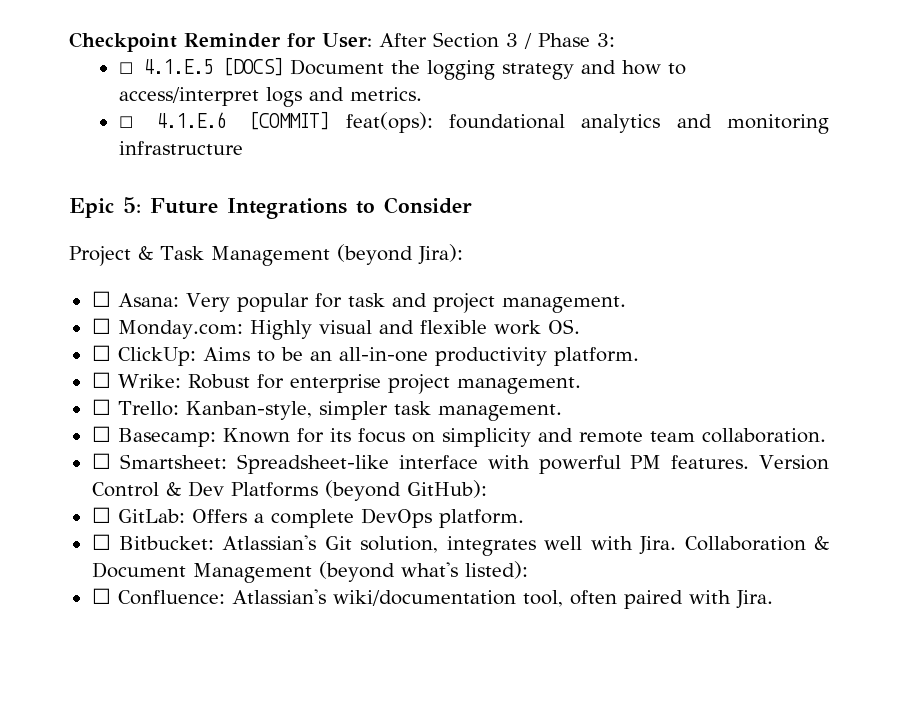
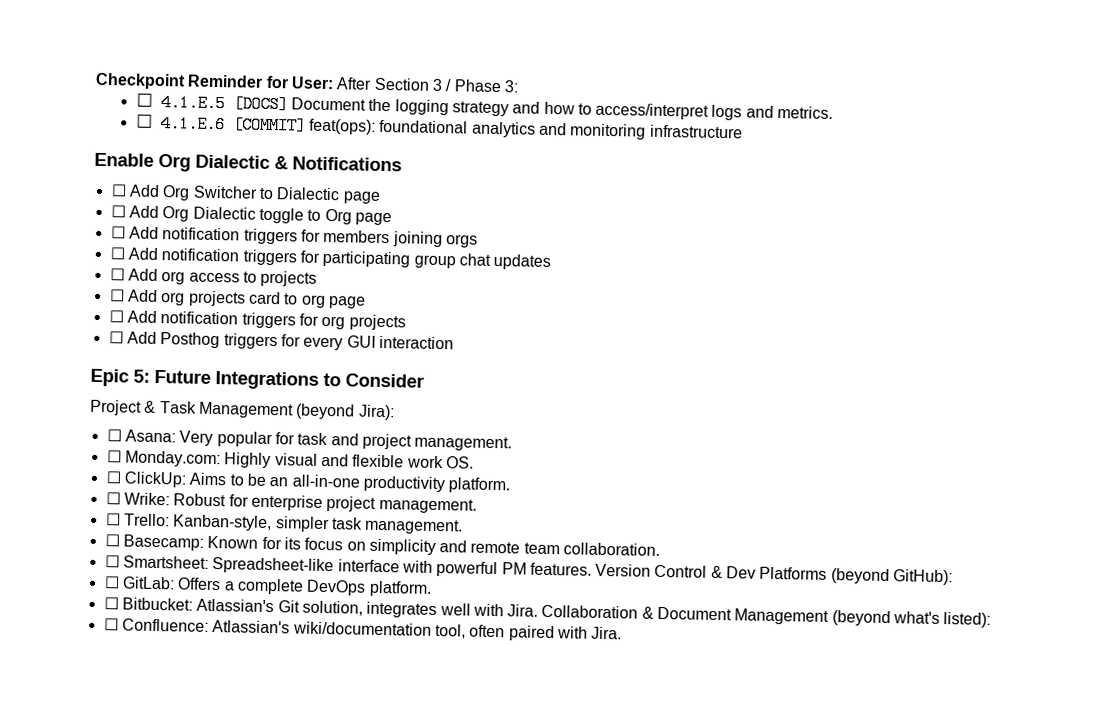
(243, 148) none -> [94,152,402,172] [110,184,381,204] [110,205,392,226] [110,226,478,248] [109,247,552,271] [109,268,318,287] [109,289,366,309] [108,310,406,331] [108,331,454,351] // Enable Org Dialectic & Notifications // ☐ Add Org Switcher to Dialectic page // ☐ Add Org Dialectic toggle to Org page // ☐ Add notification triggers for members joining orgs // ☐ Add notification triggers for participating group chat updates // ☐ Add org access to projects // ☐ Add org projects card to org page // ☐ Add notification triggers for org projects // ☐ Add Posthog triggers for every GUI interaction

